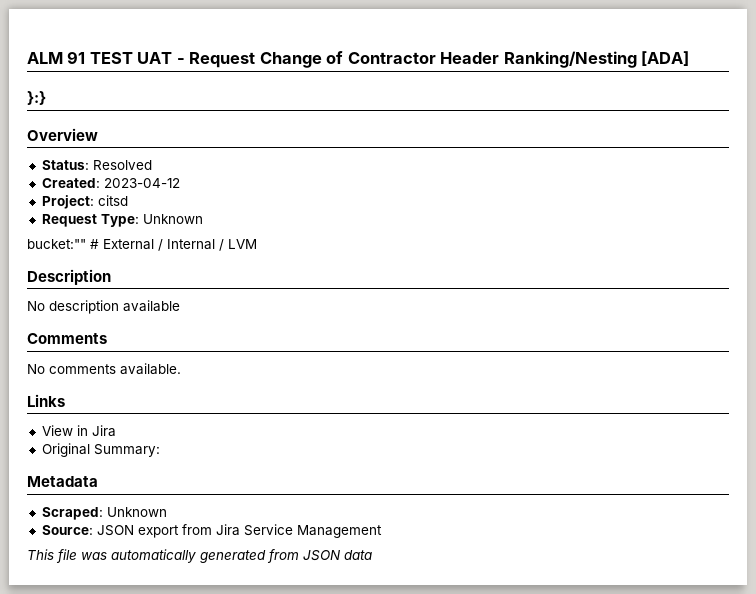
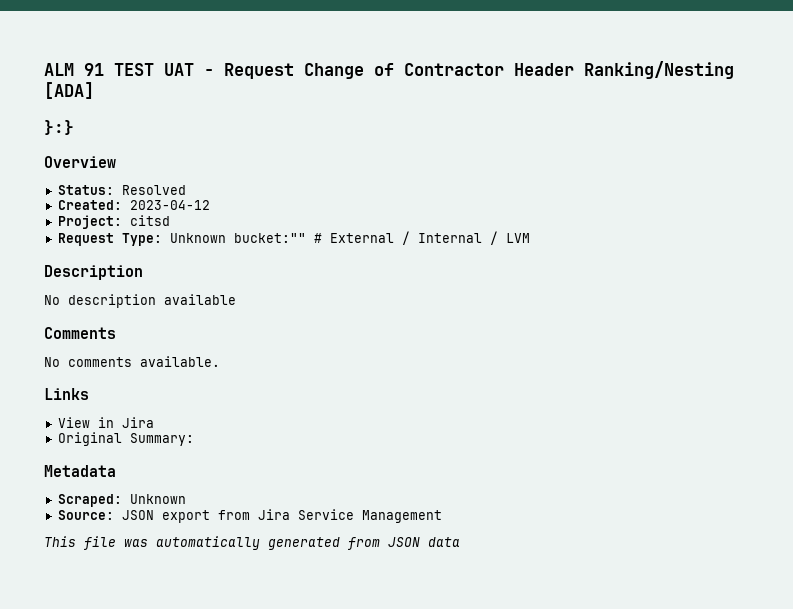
(203, 219) // -> (226, 238) none

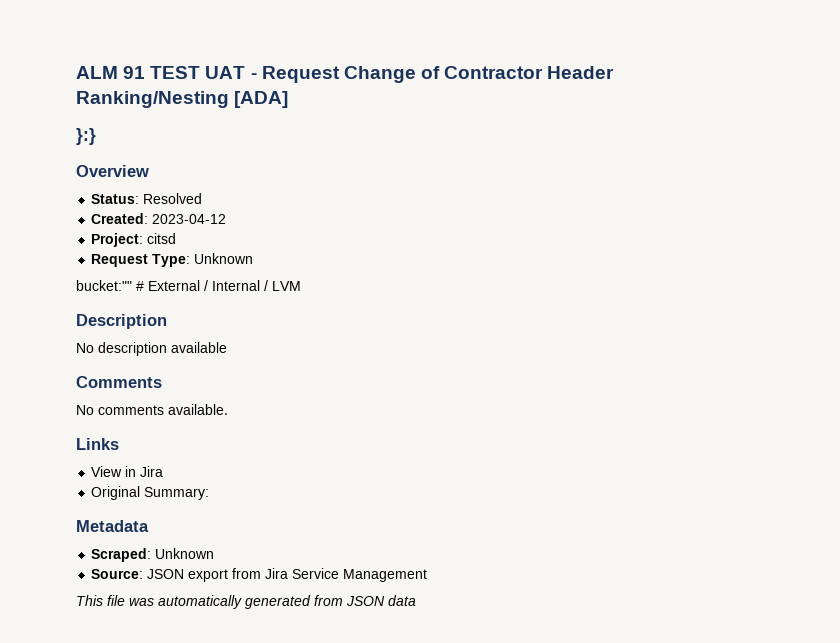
(226, 238) none -> (254, 258) //

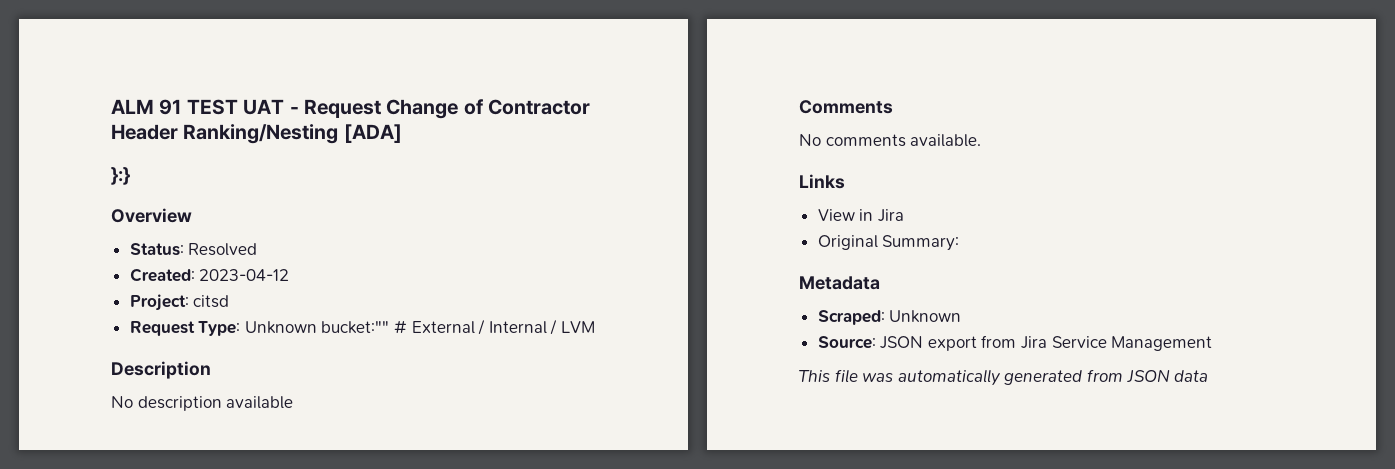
(254, 258) // -> (317, 327) none

